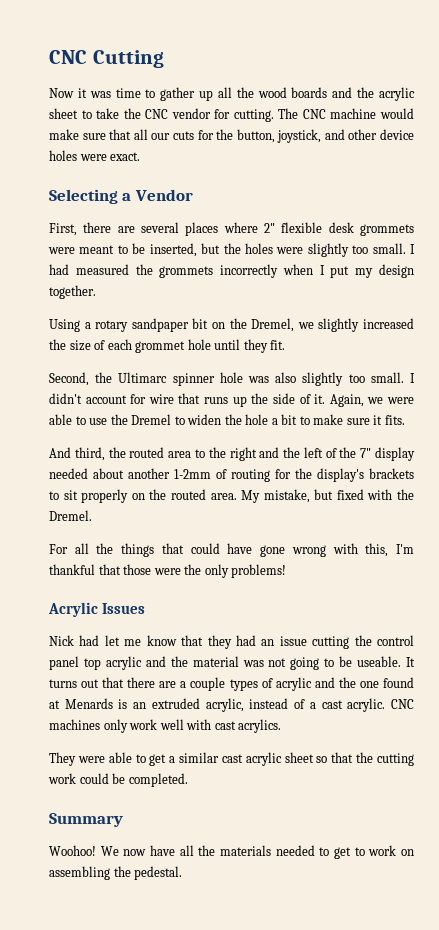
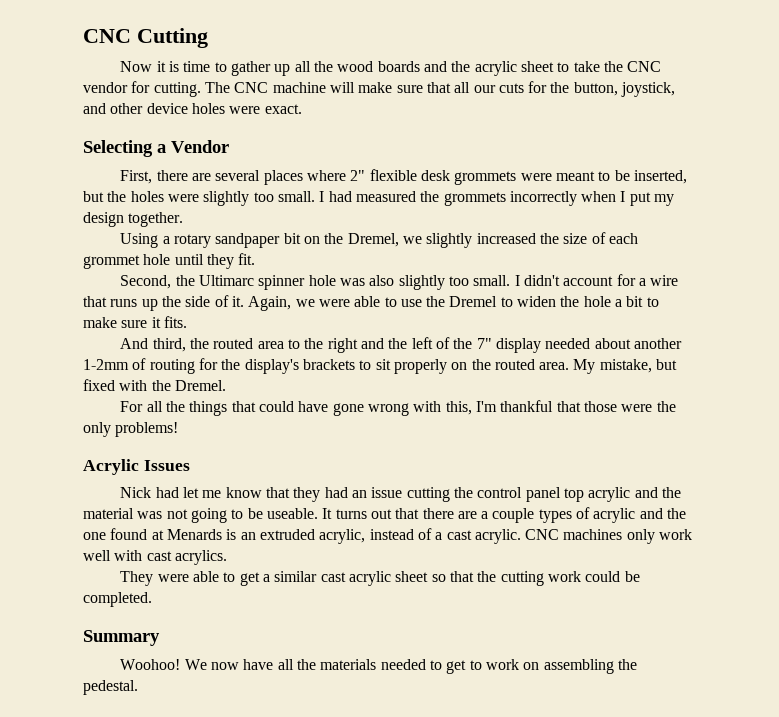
[89,91,111,98] was -> [169,61,180,72] is
[380,108,414,119] would -> [329,82,355,93] will
(147, 399) none -> [638,278,646,286] a

